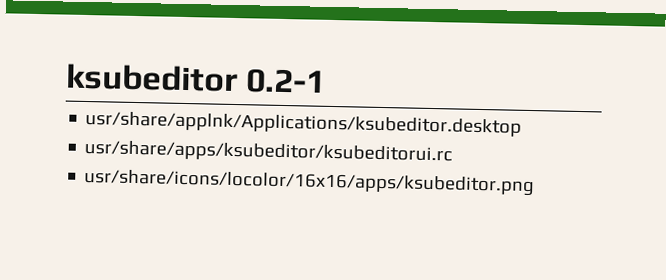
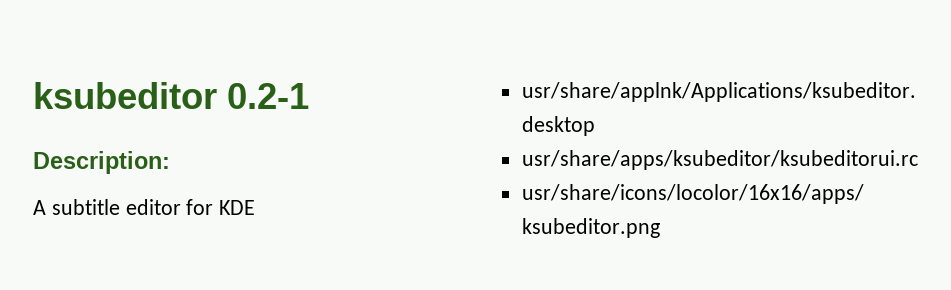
(327, 81) none -> [33,151,170,174] [33,199,256,215] // Description: // A subtitle editor for KDE

